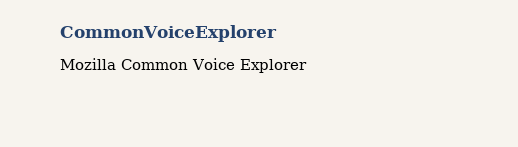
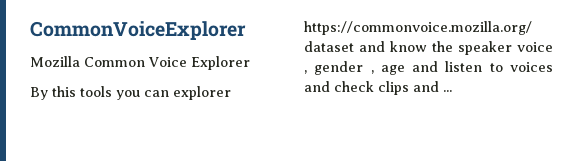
(307, 66) none -> [30,86,231,100] [304,21,532,35] [304,41,553,55] [304,61,553,75] [304,81,452,95] // By this tools you can explorer https://commonvoice.mozilla.org/ dataset and know the speaker voice , gender , age and listen to voices and check clips and ...

